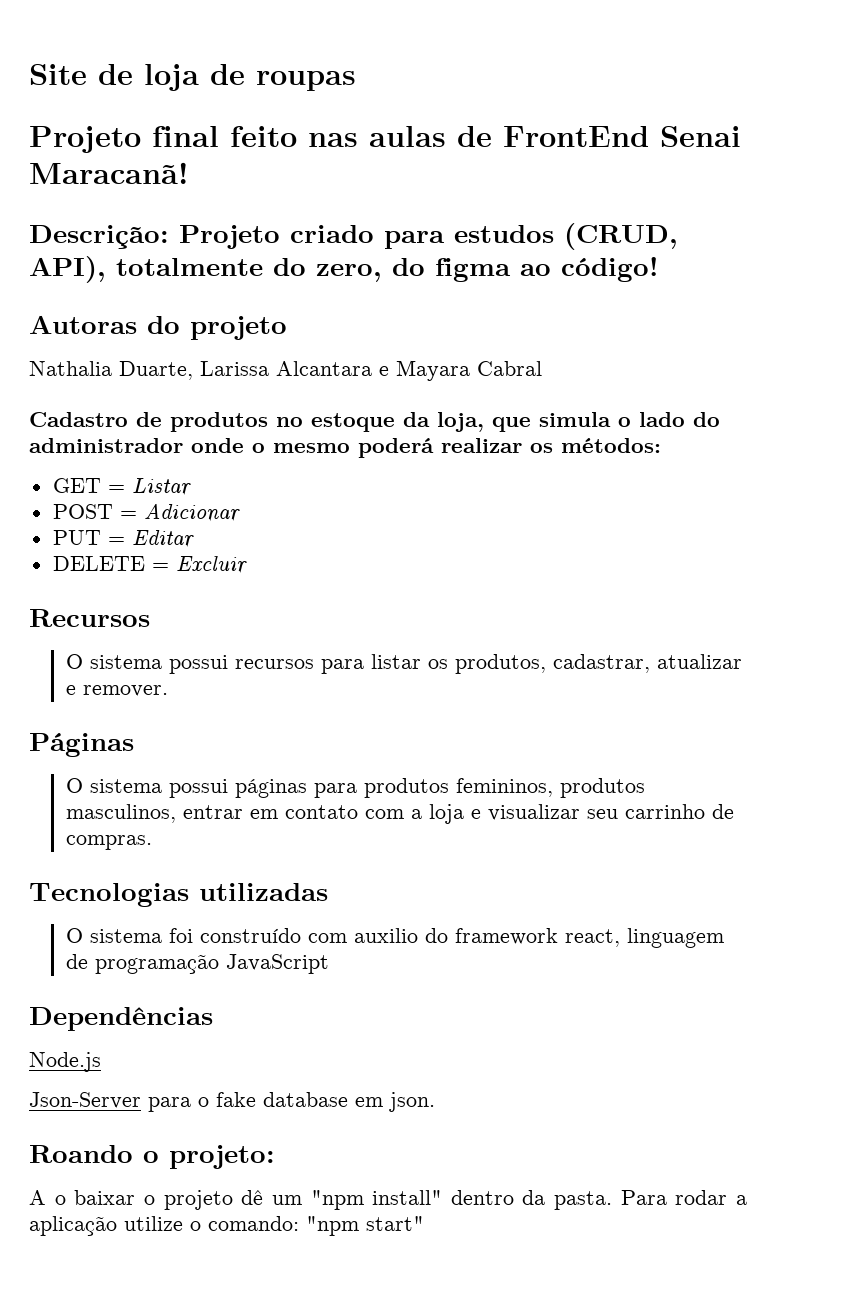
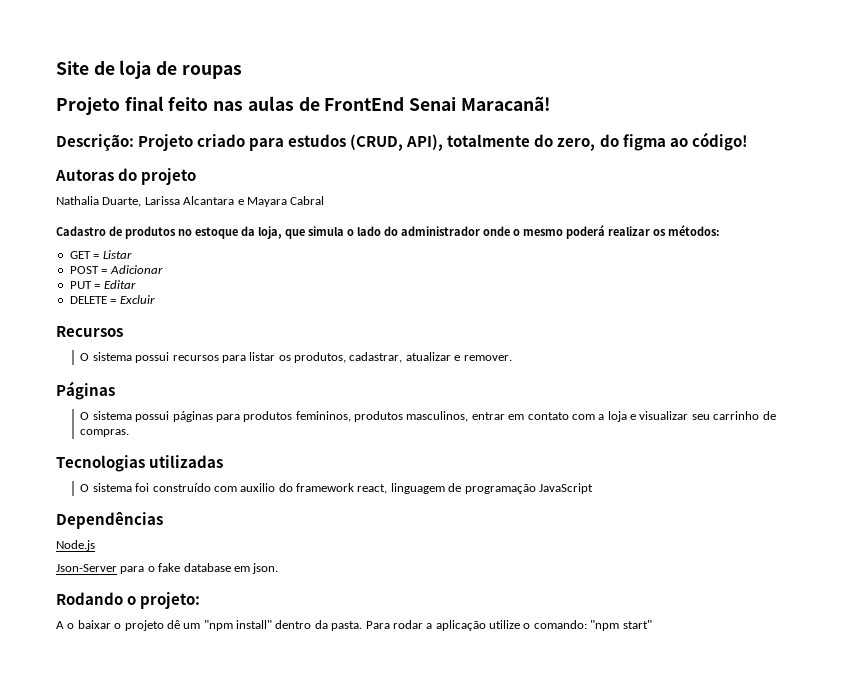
[29,1145,133,1163] Roando -> [56,592,123,605] Rodando

